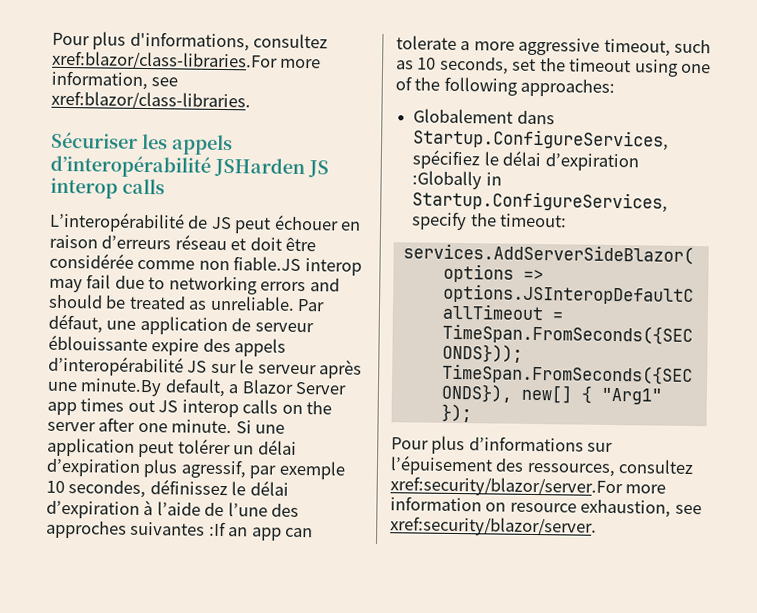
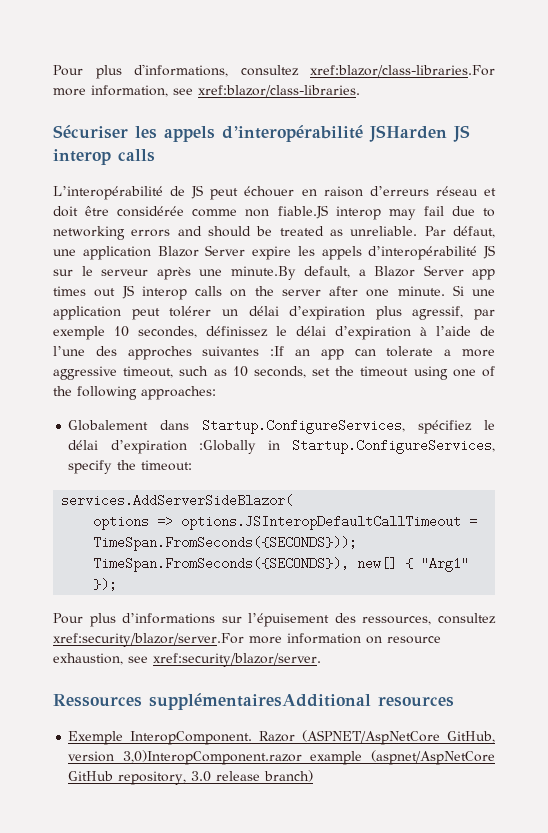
[231,318,314,333] [48,334,231,356] de serveur éblouissante expire des -> [157,245,315,260] Blazor Server expire les
(597, 526) none -> [53,693,454,710] [68,730,495,745] [68,750,496,765] [68,770,314,785] // Ressources supplémentairesAdditional resources // Exemple InteropComponent. Razor (ASPNET/AspNetCore GitHub, version 3,0)InteropComponent.razor example (aspnet/AspNetCore GitHub repository, 3.0 release branch)

